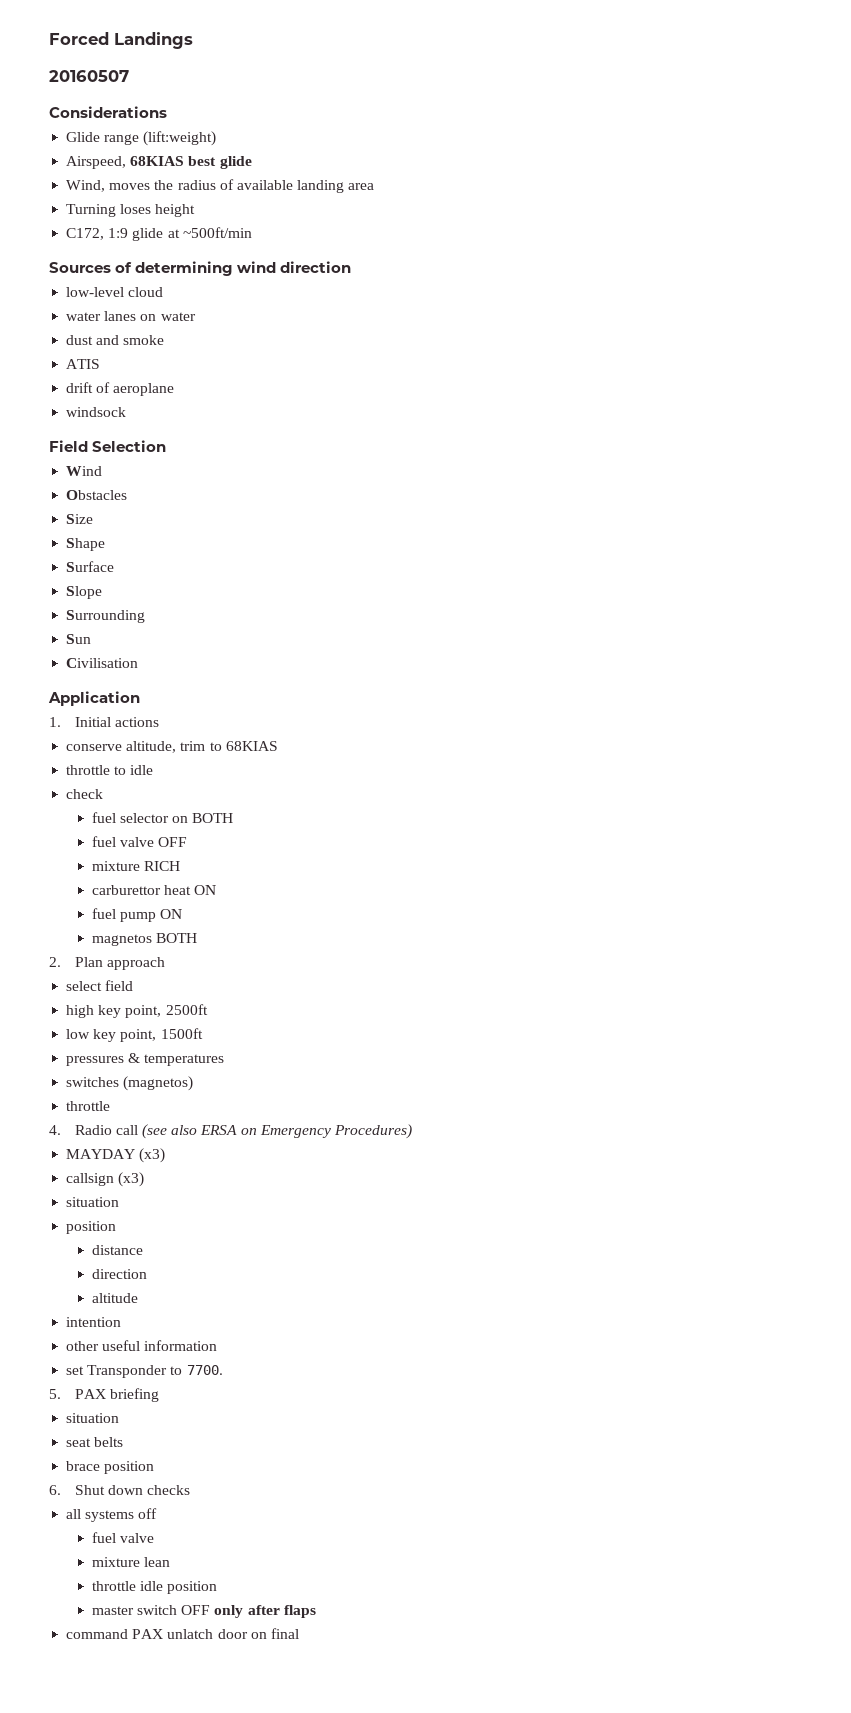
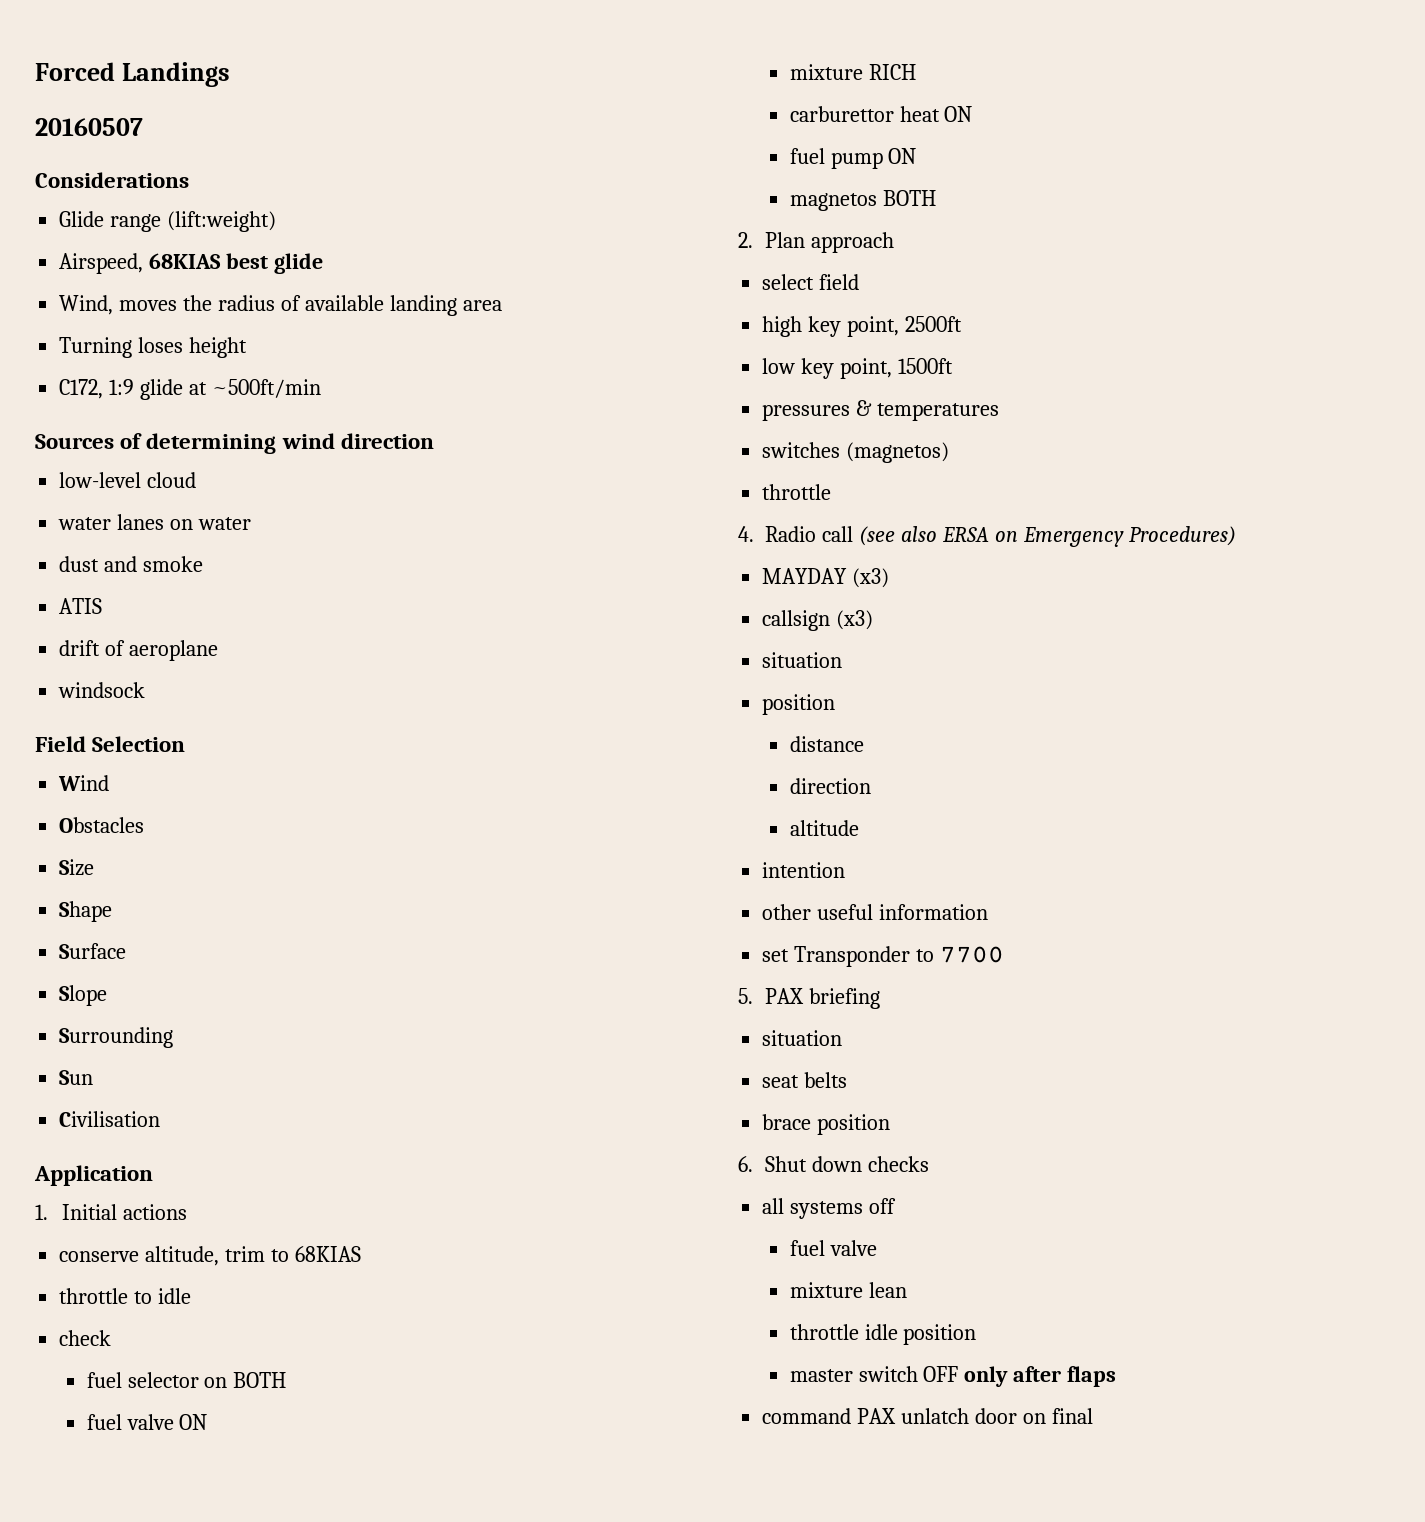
[158,837,188,847] OFF -> [179,1414,208,1430] ON
[186,1365,223,1375] 7700. -> [940,946,1005,963] 7700

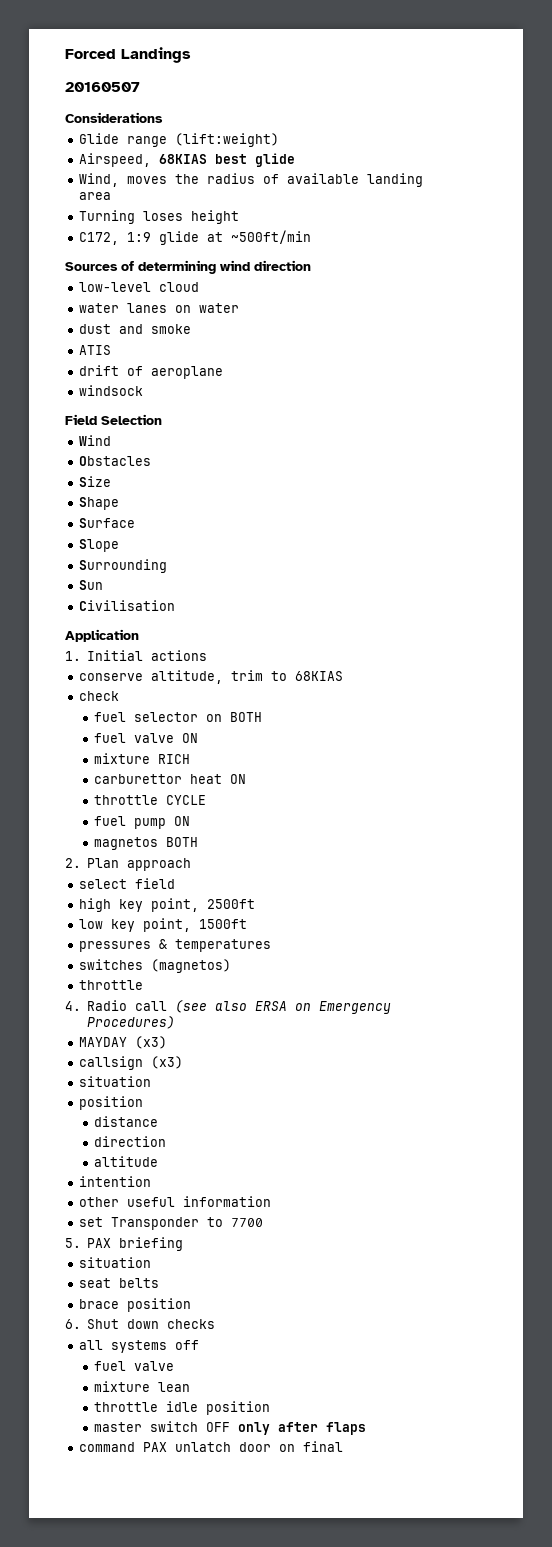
[59,1288,192,1304] // throttle to idle -> (343, 676) none
(973, 114) none -> [93,795,206,805] // throttle CYCLE

